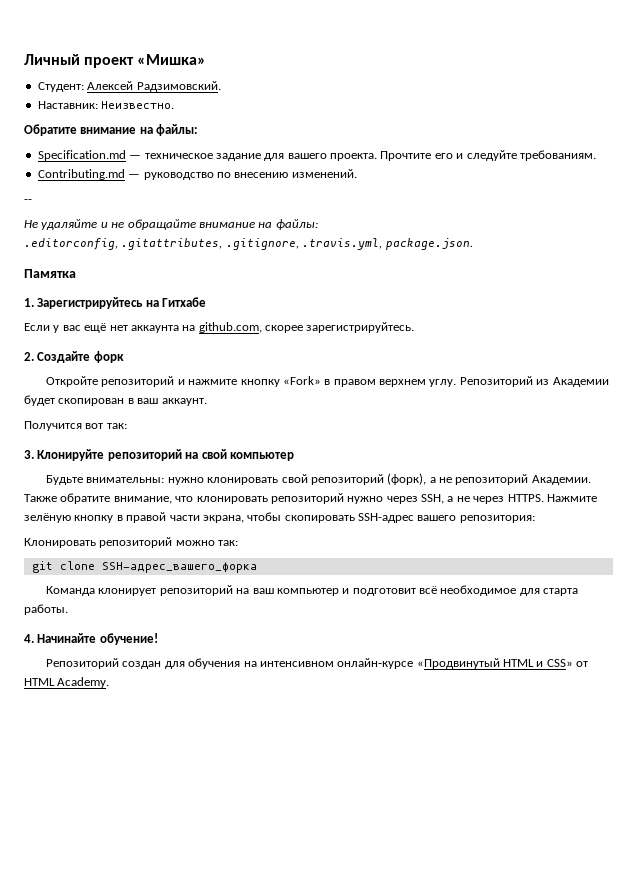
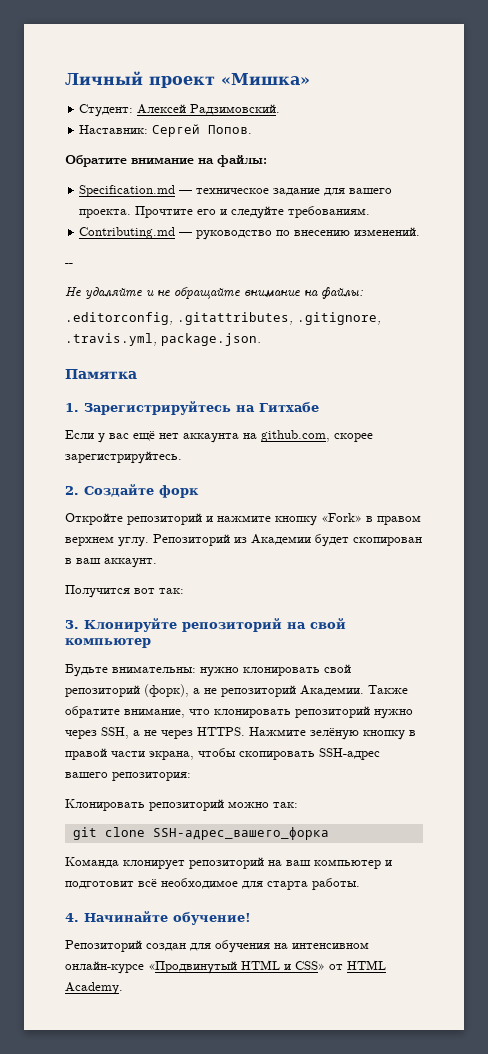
[101,101,175,109] Неизвестно. -> [152,124,253,137] Сергей Попов.

